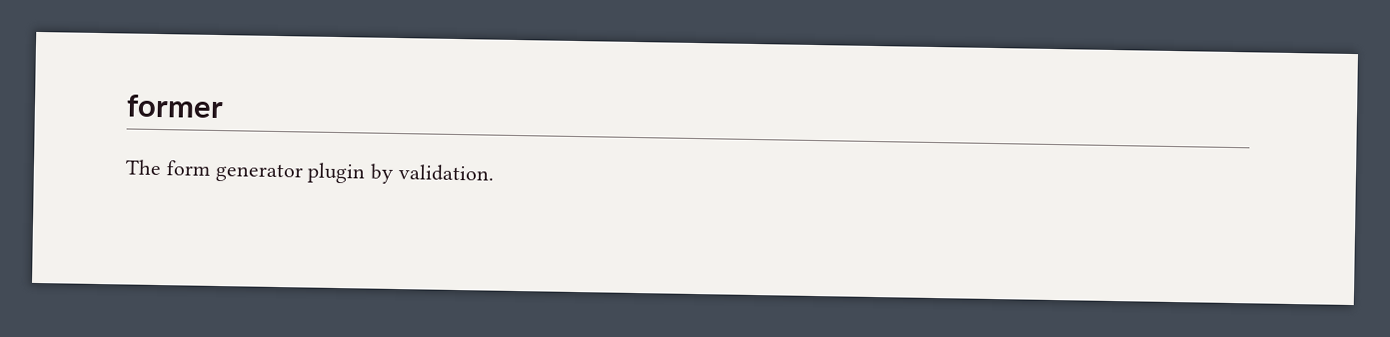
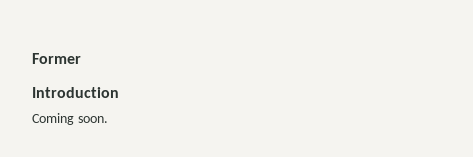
[126,94,224,119] [125,159,496,184] former // The form generator plugin by validation. -> [32,53,81,64] [32,87,119,98] [32,113,108,125] Former // Introduction // Coming soon.

